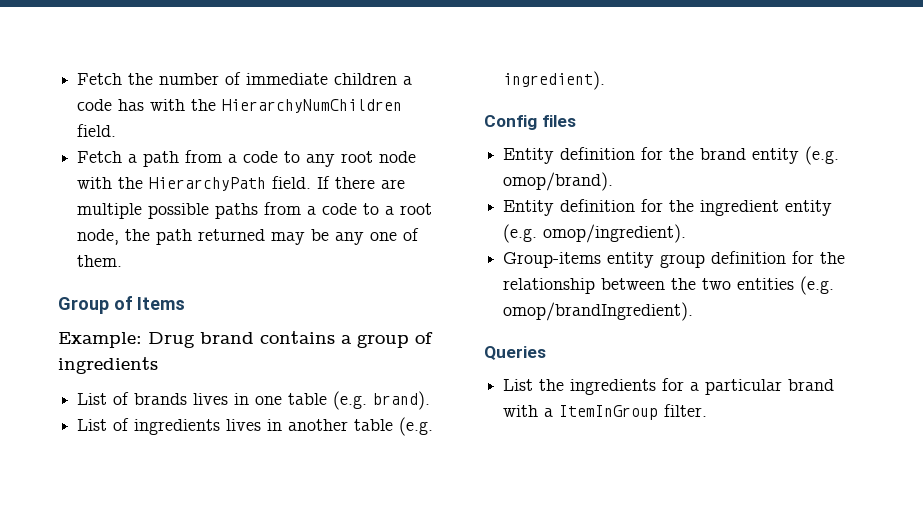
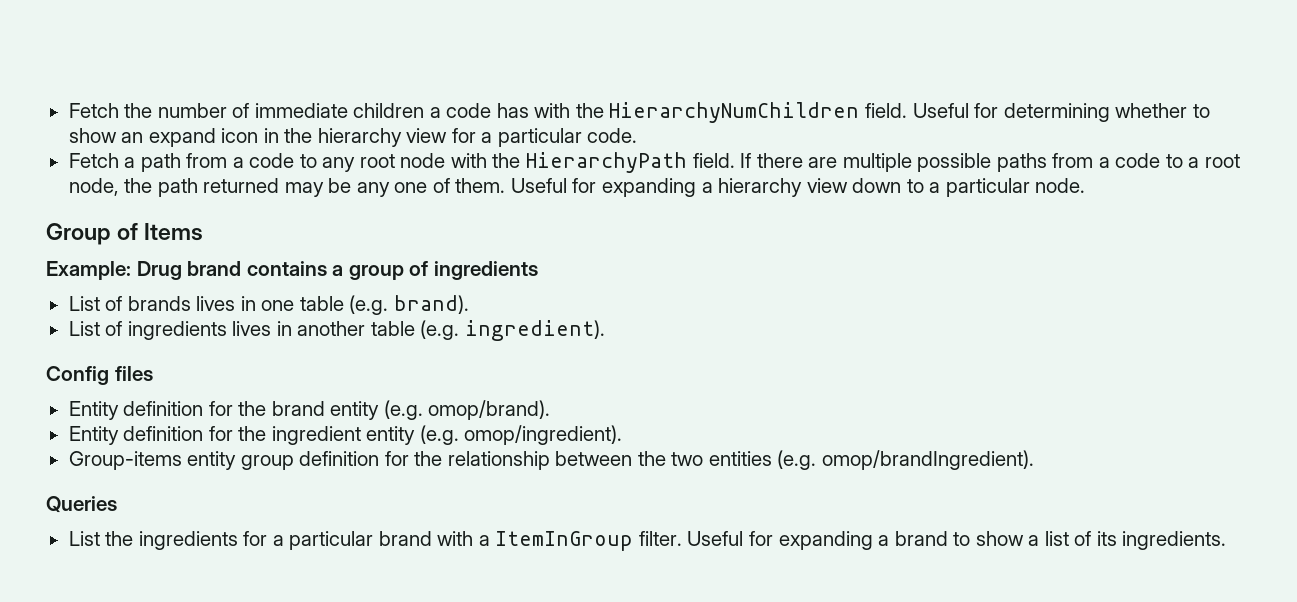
(117, 130) none -> [912,103,1210,122] [68,128,638,147] Useful for determining whether to show an expand icon in the hierarchy view for a particular code.
(123, 261) none -> [510,178,1086,197] Useful for expanding a hierarchy view down to a particular node.
(708, 410) none -> [687,531,1227,550] Useful for expanding a brand to show a list of its ingredients.

